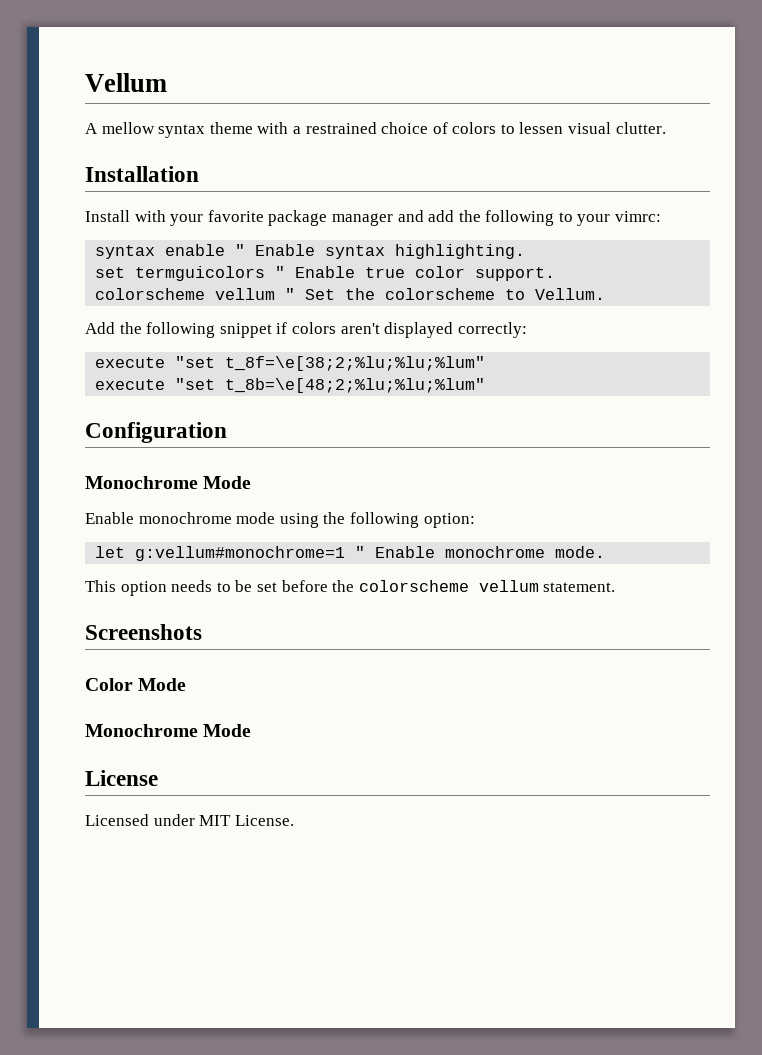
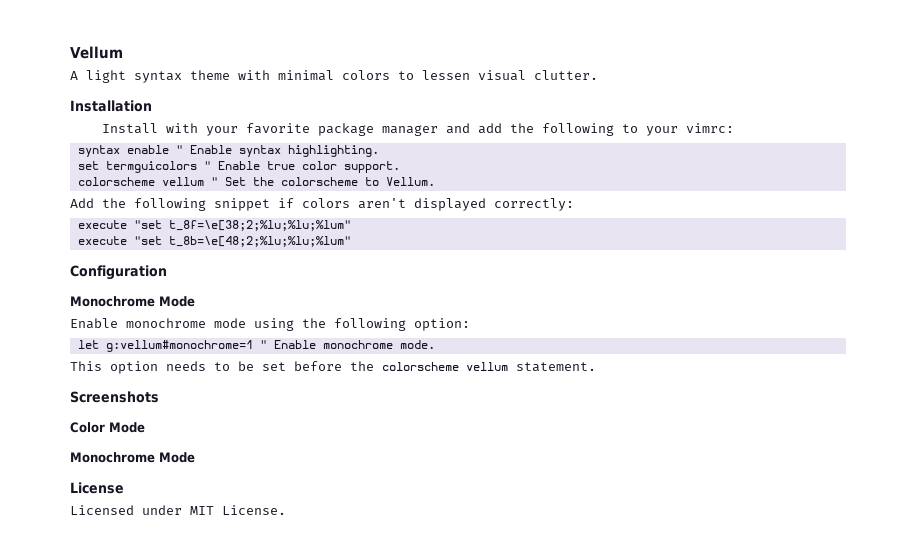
[101,122,155,134] mellow -> [86,70,126,83] light
[292,122,448,134] a restrained choice of -> [278,70,334,81] minimal

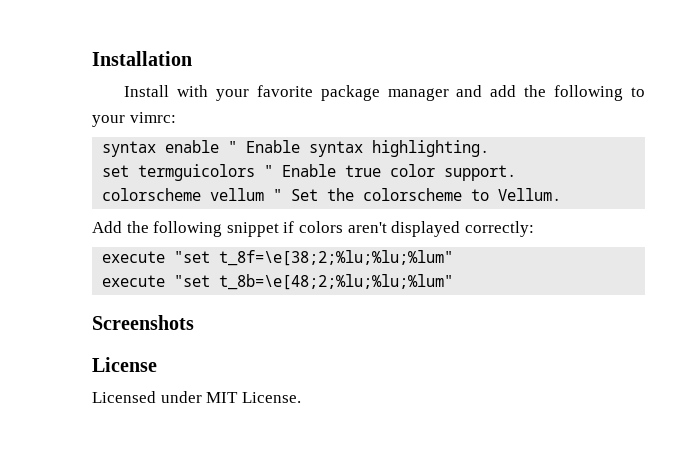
[70,46,123,59] [70,70,598,83] Vellum // A light syntax theme with minimal colors to lessen visual clutter. // -> (92, 58) none
[70,265,167,280] [70,296,195,307] [70,318,470,331] [77,340,435,352] [70,361,596,374] [70,391,159,403] [70,422,145,433] [70,452,195,463] Configuration // Monochrome Mode // Enable monochrome mode using the following option: // let g:vellum#monochrome=1 " Enable monochrome mode. // This option needs to be set before the colorscheme vellum statement. // Screenshots // Color Mode // Monochrome Mode -> [92,315,194,330] Screenshots

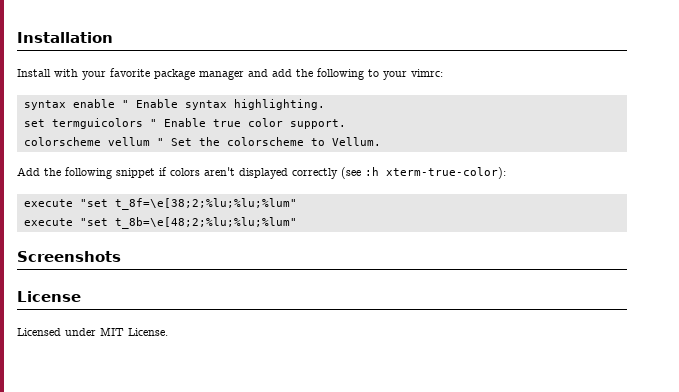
[464,221,534,237] correctly: -> [292,167,506,179] correctly (see :h xterm-true-color):

